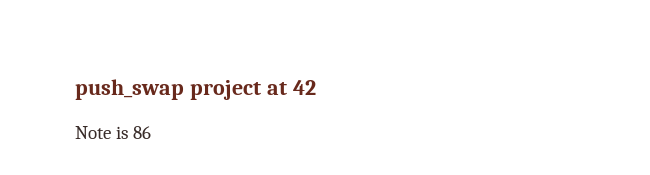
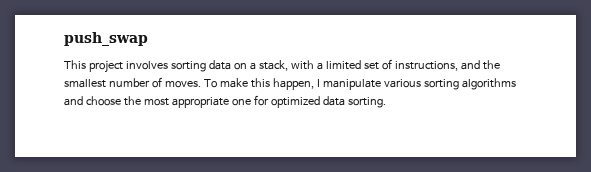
[189,80,316,100] [75,126,152,139] project at 42 // Note is 86 -> [64,59,500,73] [64,77,516,90] [64,95,386,108] // This project involves sorting data on a stack, with a limited set of instructions, and the smallest number of moves. To make this happen, I manipulate various sorting algorithms and choose the most appropriate one for optimized data sorting.

